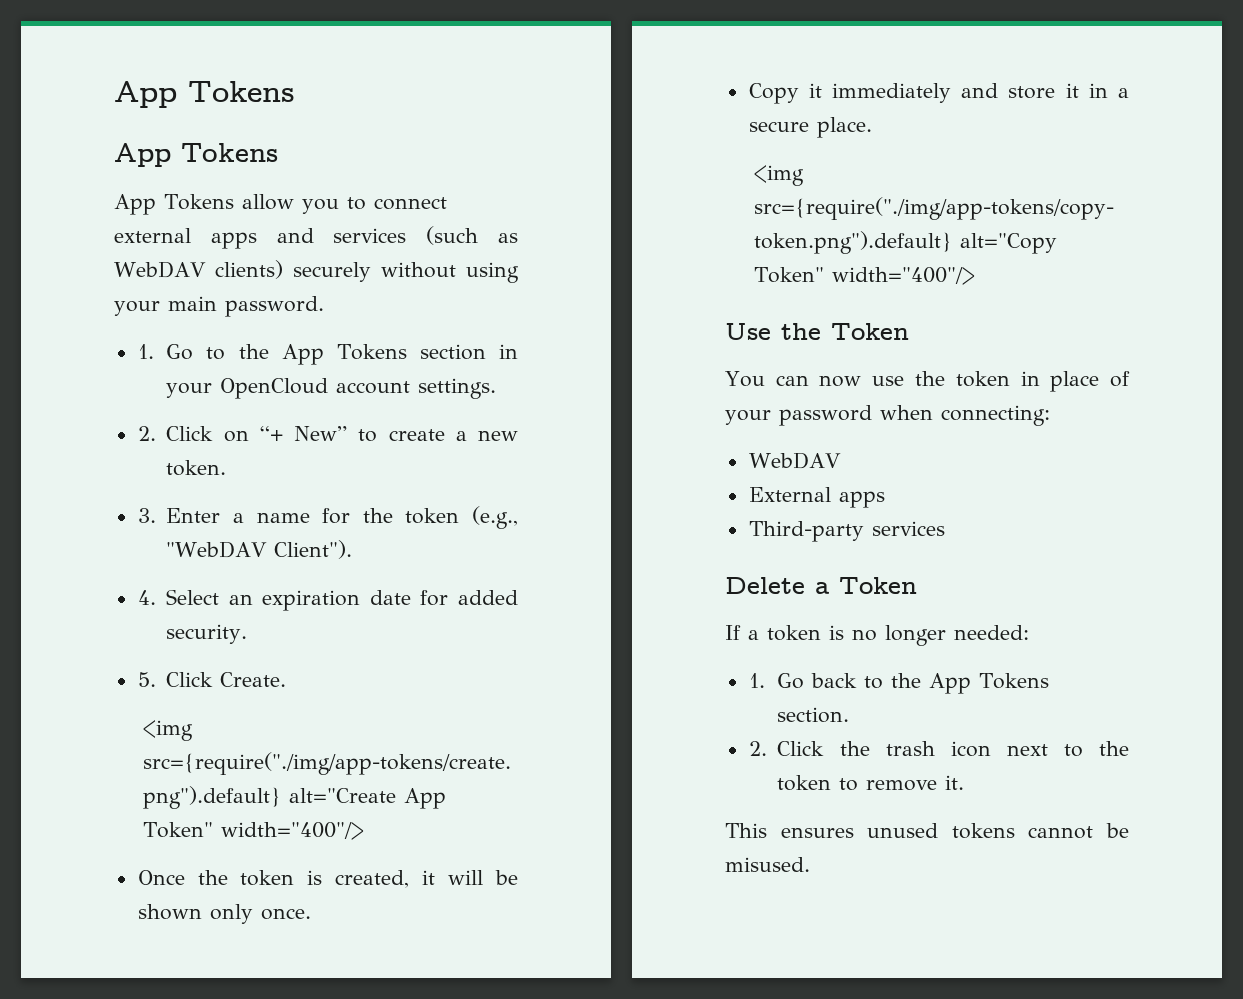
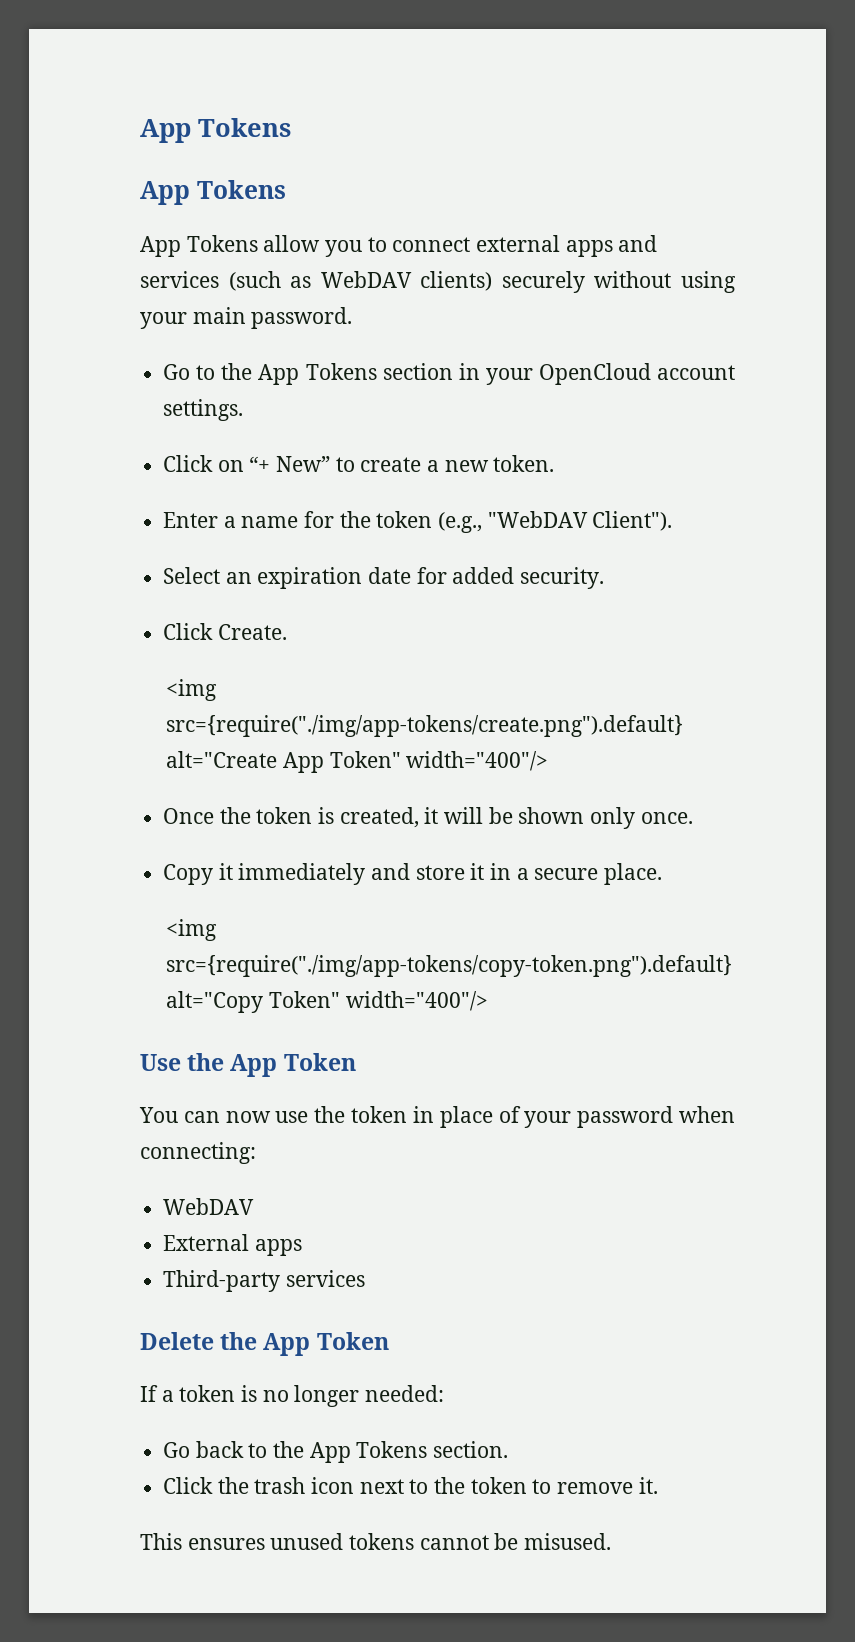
[137,344,154,359] 1. -> (353, 318) none
[137,426,156,441] 2. -> (244, 410) none
[137,508,156,523] 3. -> (555, 463) none
[137,590,156,605] 4. -> (673, 521) none
[137,672,156,687] 5. -> (605, 578) none
(821, 331) none -> [230,1054,278,1077] App
[815,582,829,594] a -> [220,1332,311,1356] the App
[748,673,765,688] 1. -> (445, 1393) none
[748,741,767,756] 2. -> (509, 1449) none

